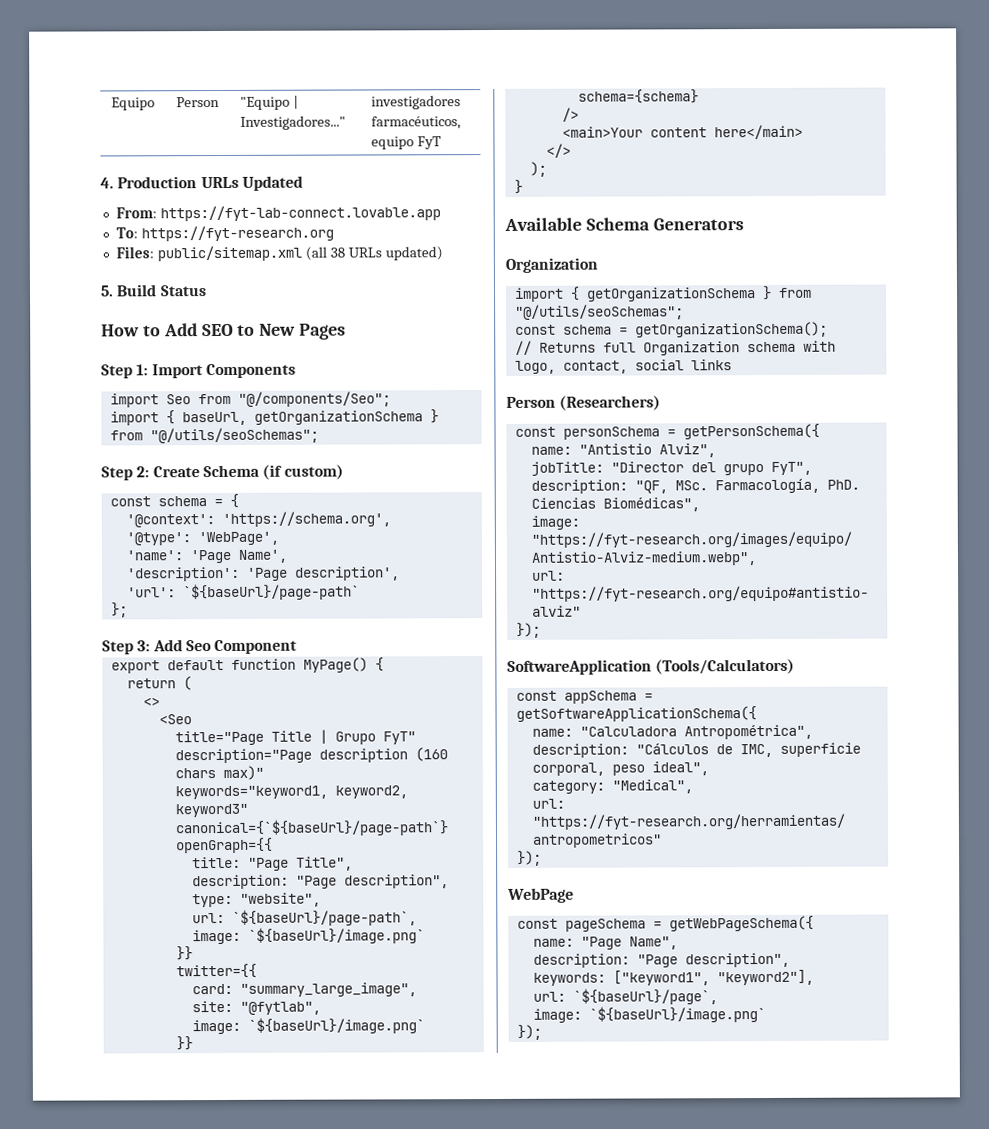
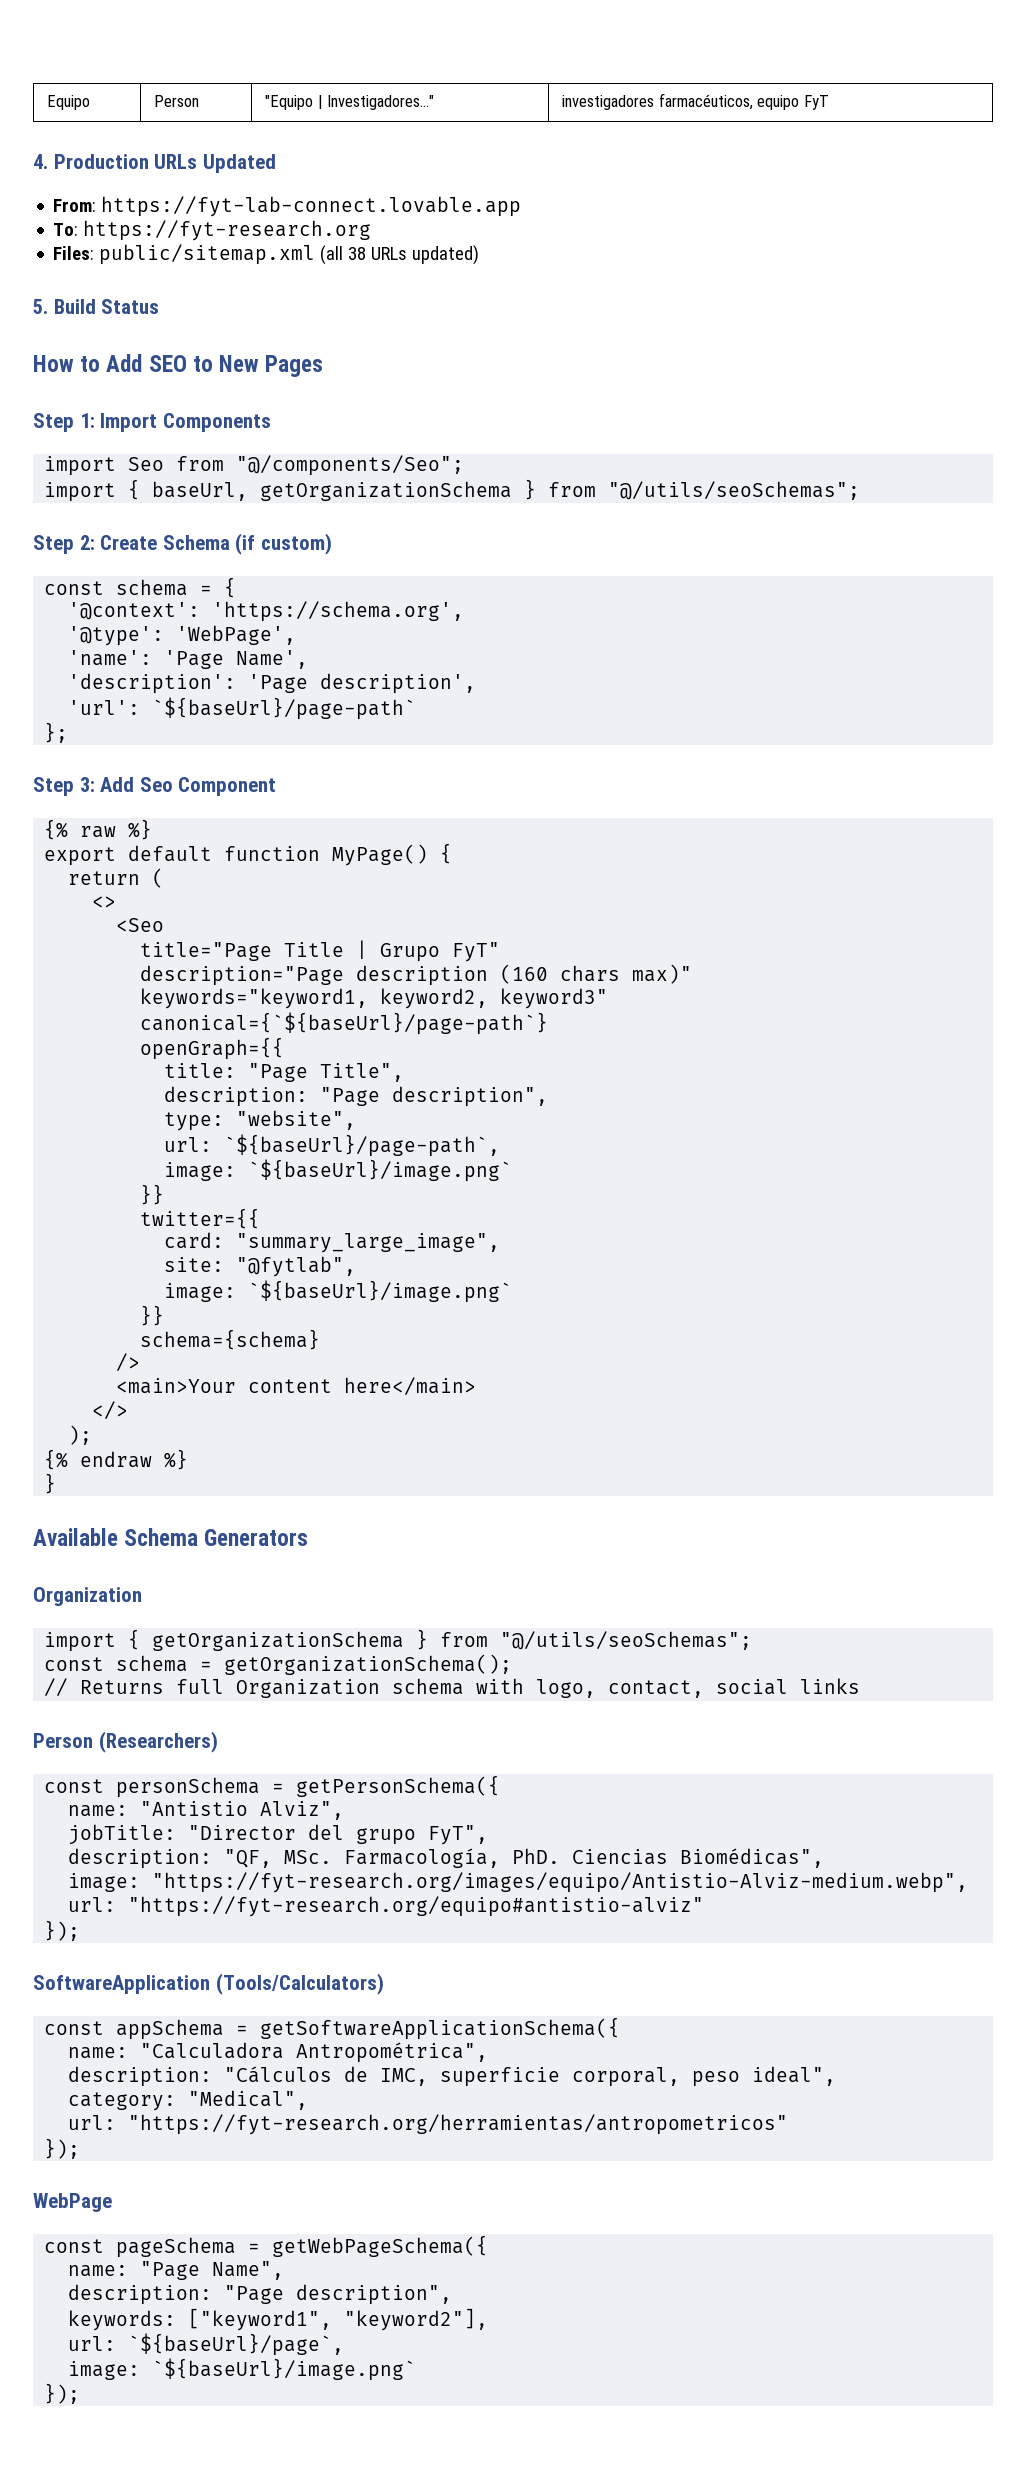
(298, 647) none -> [44,819,153,840] // {% raw %}
(547, 169) none -> [44,1449,189,1470] // {% endraw %}

